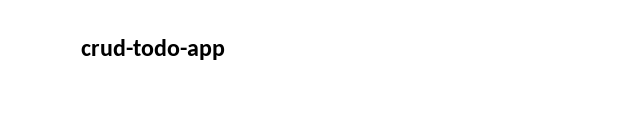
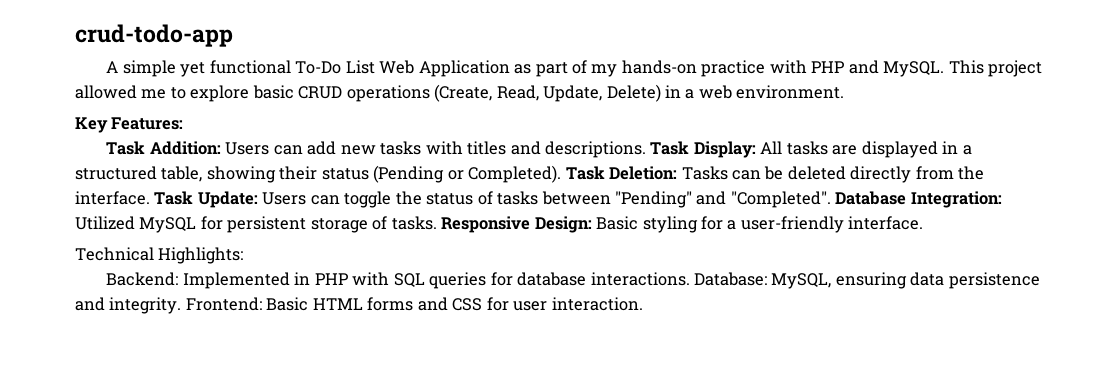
(225, 49) none -> [106,60,1043,77] [75,84,845,102] [75,117,184,133] [106,141,972,158] [75,165,985,183] [75,191,1002,208] [75,216,924,233] [75,247,244,264] [106,272,1040,289] [75,297,643,314] // A simple yet functional To-Do List Web Application as part of my hands-on practice with PHP and MySQL. This project allowed me to explore basic CRUD operations (Create, Read, Update, Delete) in a web environment. // Key Features: // Task Addition: Users can add new tasks with titles and descriptions. Task Display: All tasks are displayed in a structured table, showing their status (Pending or Completed). Task Deletion: Tasks can be deleted directly from the interface. Task Update: Users can toggle the status of tasks between "Pending" and "Completed". Database Integration: Utilized MySQL for persistent storage of tasks. Responsive Design: Basic styling for a user-friendly interface. // Technical Highlights: // Backend: Implemented in PHP with SQL queries for database interactions. Database: MySQL, ensuring data persistence and integrity. Frontend: Basic HTML forms and CSS for user interaction.

